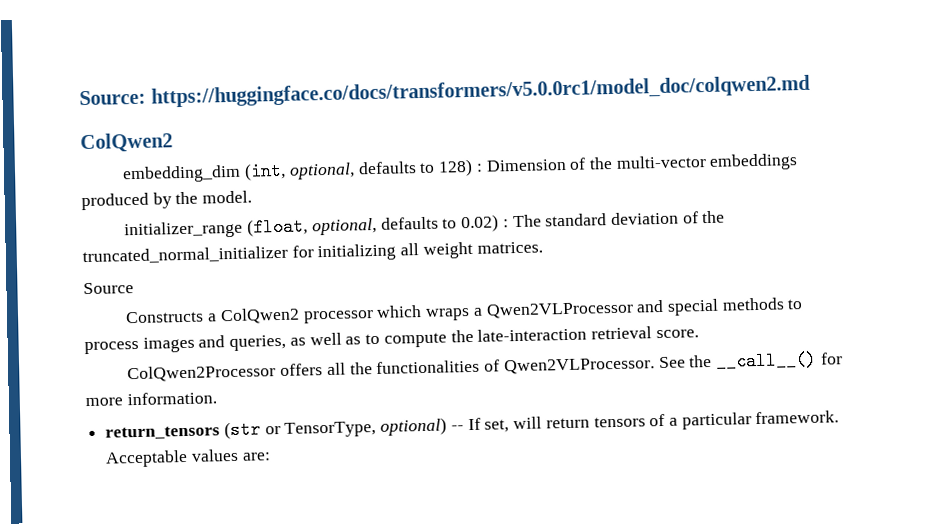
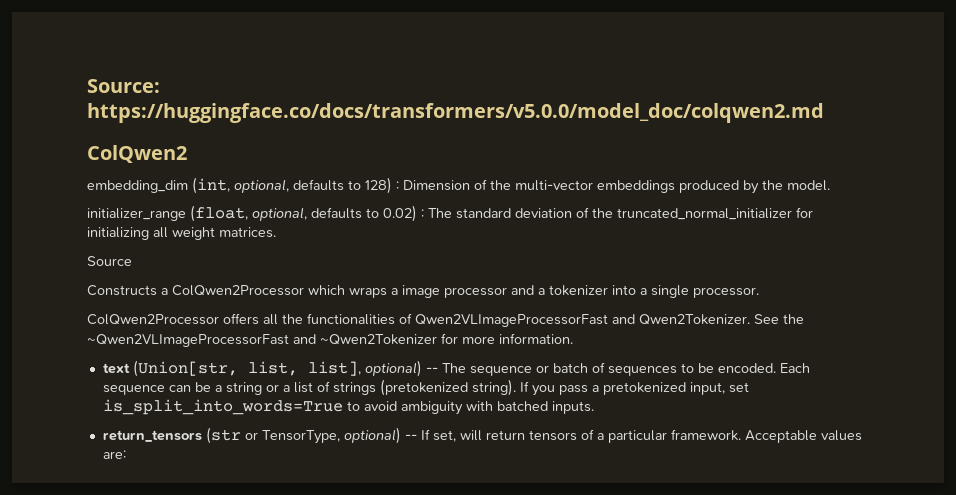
[150,74,811,108] https://huggingface.co/docs/transformers/v5.0.0rc1/model_doc/colqwen2.md -> [87,103,824,123] https://huggingface.co/docs/transformers/v5.0.0/model_doc/colqwen2.md
[219,307,374,325] ColQwen2 processor -> [172,285,304,296] ColQwen2Processor
[485,297,804,319] [84,326,699,355] Qwen2VLProcessor and special methods to process images and queries, as well as to compute the late-interaction retrieval score. -> [402,285,759,298] image processor and a tokenizer into a single processor.
[503,350,843,375] [85,391,217,407] Qwen2VLProcessor. See the __call__() for more information. -> [415,314,804,327] [87,333,573,347] [102,360,810,377] [102,379,749,396] [102,399,594,415] Qwen2VLImageProcessorFast and Qwen2Tokenizer. See the ~Qwen2VLImageProcessorFast and ~Qwen2Tokenizer for more information. // text (Union[str, list, list], optional) -- The sequence or batch of sequences to be encoded. Each sequence can be a string or a list of strings (pretokenized string). If you pass a pretokenized input, set is_split_into_words=True to avoid ambiguity with batched inputs.

